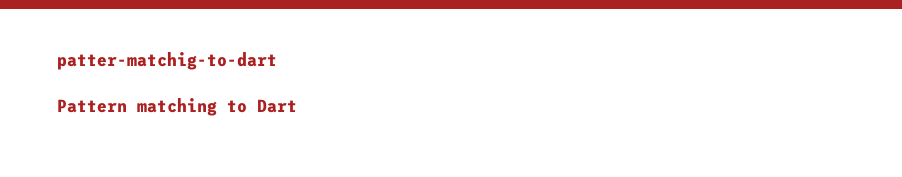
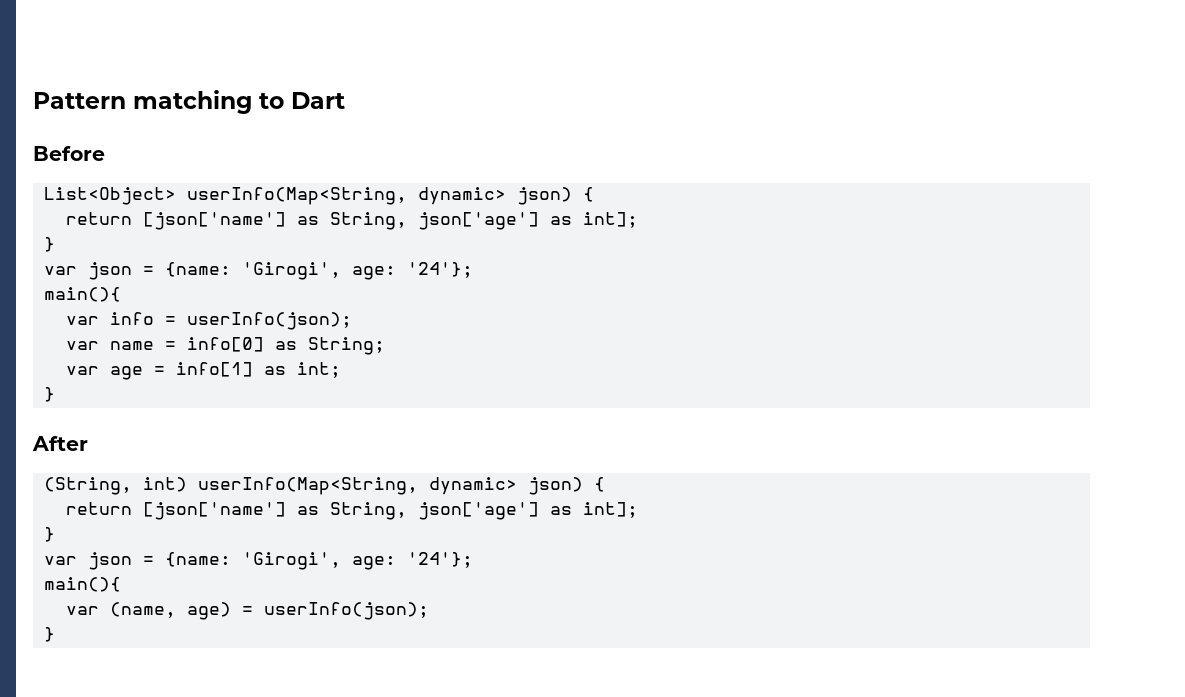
[57,52,277,70] patter-matchig-to-dart // -> (33, 100) none
(297, 106) none -> [33,146,105,161] [43,187,594,205] [65,212,638,230] [43,237,55,252] [43,262,473,280] [43,287,121,302] [65,312,352,330] [65,337,385,355] [65,362,341,380] [43,387,55,402] [32,436,88,451] [43,477,605,495] [65,502,638,520] [43,527,55,542] [43,552,473,570] [43,577,121,592] [65,602,429,620] [43,627,55,642] // Before // List<Object> userInfo(Map<String, dynamic> json) { // return [json['name'] as String, json['age'] as int]; // } // var json = {name: 'Girogi', age: '24'}; // main(){ // var info = userInfo(json); // var name = info[0] as String; // var age = info[1] as int; // } // After // (String, int) userInfo(Map<String, dynamic> json) { // return [json['name'] as String, json['age'] as int]; // } // var json = {name: 'Girogi', age: '24'}; // main(){ // var (name, age) = userInfo(json); // }

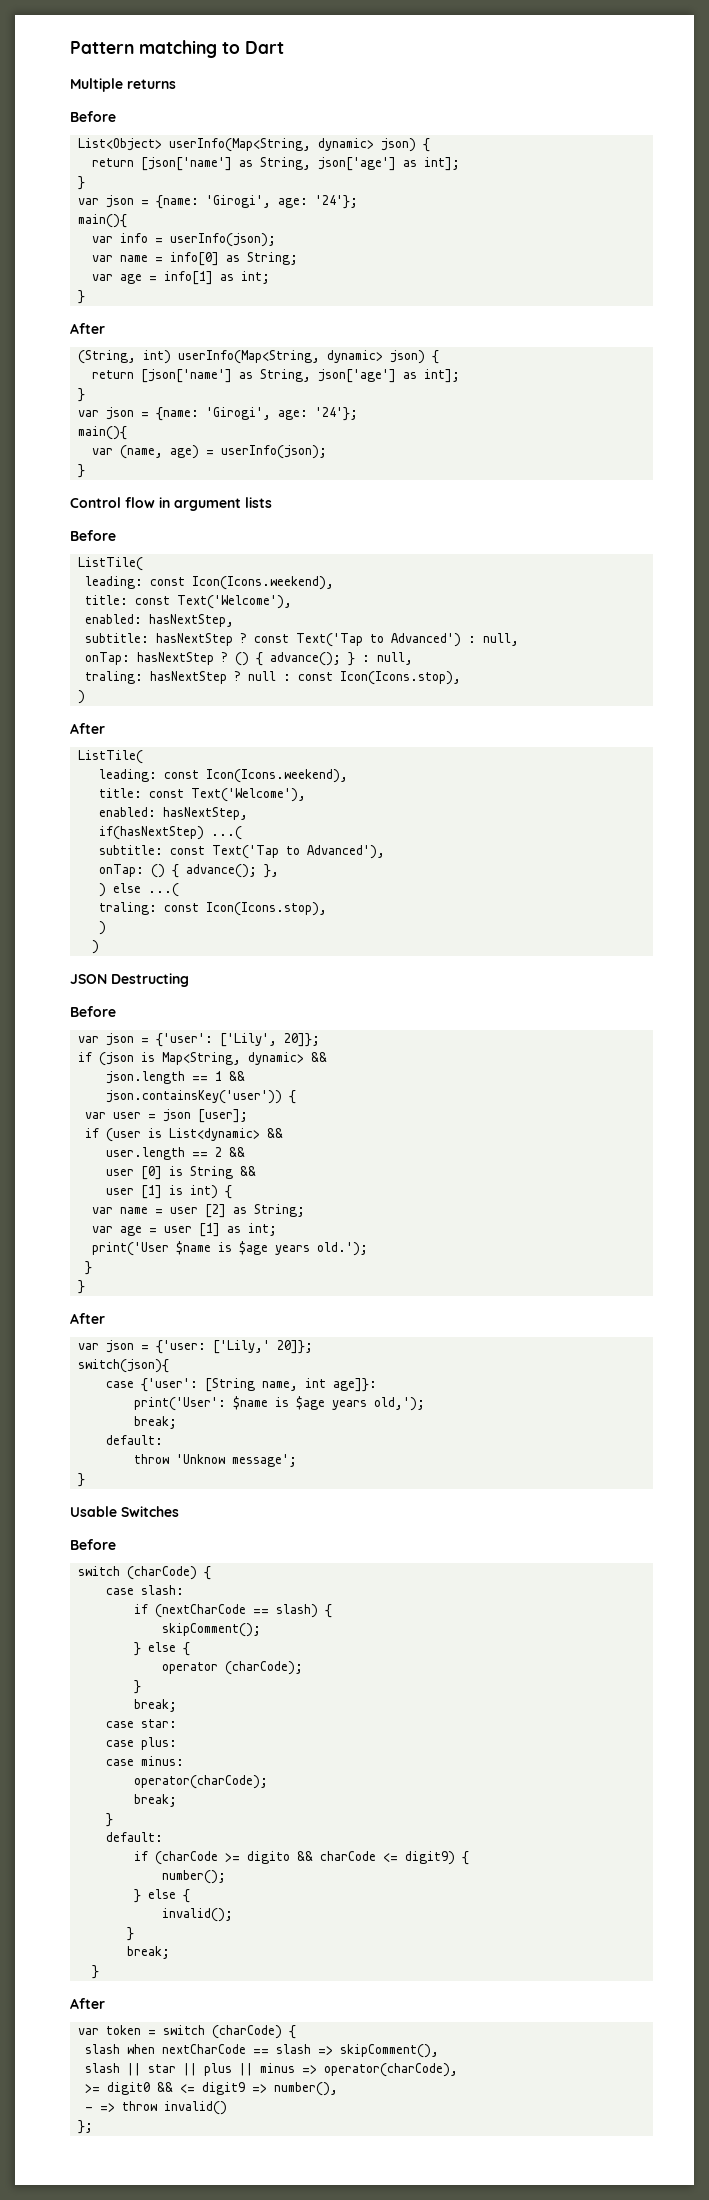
(345, 100) none -> [70,78,176,92] // Multiple returns
(55, 634) none -> [70,497,272,511] [70,530,116,541] [77,557,143,571] [84,576,334,590] [84,595,292,609] [84,614,234,627] [84,633,519,647] [84,652,413,666] [84,671,461,685] [77,690,85,704] [70,723,105,734] [77,750,143,764] [98,769,348,783] [98,788,306,802] [98,807,248,820] [98,826,242,840] [98,845,385,859] [98,864,279,878] [98,883,179,897] [98,902,327,916] [98,921,106,935] [91,940,99,954] [70,973,189,987] [70,1006,116,1017] [77,1033,320,1047] [77,1052,327,1066] [105,1071,245,1084] [105,1090,296,1104] [84,1109,248,1123] [84,1128,283,1142] [105,1147,245,1160] [105,1166,256,1180] [105,1185,232,1199] [91,1204,305,1218] [91,1223,277,1237] [91,1241,368,1256] [84,1261,92,1275] [77,1280,85,1294] [70,1313,105,1324] [77,1340,313,1354] [77,1359,169,1373] [105,1378,377,1392] [133,1396,425,1411] [133,1416,177,1429] [105,1435,163,1445] [133,1454,297,1467] [77,1473,85,1487] [70,1506,179,1517] [70,1539,116,1550] [77,1566,211,1580] [105,1585,184,1595] [133,1604,332,1618] [161,1623,261,1637] [133,1642,190,1656] [161,1661,303,1675] [133,1680,141,1694] [133,1699,177,1712] [105,1719,177,1728] [105,1737,177,1750] [105,1756,184,1766] [133,1775,268,1789] [133,1794,177,1807] [105,1813,113,1827] [105,1832,163,1842] [133,1851,469,1865] [161,1870,226,1884] [133,1889,190,1903] [161,1908,233,1922] [126,1927,134,1941] [126,1946,170,1959] [91,1965,99,1979] [70,1998,105,2009] [77,2025,296,2039] [84,2044,439,2058] [84,2063,458,2077] [84,2082,338,2096] [84,2101,227,2115] [77,2120,93,2134] // Control flow in argument lists // Before // ListTile( // leading: const Icon(Icons.weekend), // title: const Text('Welcome'), // enabled: hasNextStep, // subtitle: hasNextStep ? const Text('Tap to Advanced') : null, // onTap: hasNextStep ? () { advance(); } : null, // traling: hasNextStep ? null : const Icon(Icons.stop), // ) // After // ListTile( // leading: const Icon(Icons.weekend), // title: const Text('Welcome'), // enabled: hasNextStep, // if(hasNextStep) ...( // subtitle: const Text('Tap to Advanced'), // onTap: () { advance(); }, // ) else ...( // traling: const Icon(Icons.stop), // ) // ) // JSON Destructing // Before // var json = {'user': ['Lily', 20]}; // if (json is Map<String, dynamic> && // json.length == 1 && // json.containsKey('user')) { // var user = json [user]; // if (user is List<dynamic> && // user.length == 2 && // user [0] is String && // user [1] is int) { // var name = user [2] as String; // var age = user [1] as int; // print('User $name is $age years old.'); // } // } // After // var json = {'user: ['Lily,' 20]}; // switch(json){ // case {'user': [String name, int age]}: // print('User': $name is $age years old,'); // break; // default: // throw 'Unknow message'; // } // Usable Switches // Before // switch (charCode) { // case slash: // if (nextCharCode == slash) { // skipComment(); // } else { // operator (charCode); // } // break; // case star: // case plus: // case minus: // operator(charCode); // break; // } // default: // if (charCode >= digito && charCode <= digit9) { // number(); // } else { // invalid(); // } // break; // } // After // var token = switch (charCode) { // slash when nextCharCode == slash => skipComment(), // slash || star || plus || minus => operator(charCode), // >= digit0 && <= digit9 => number(), // - => throw invalid() // };

